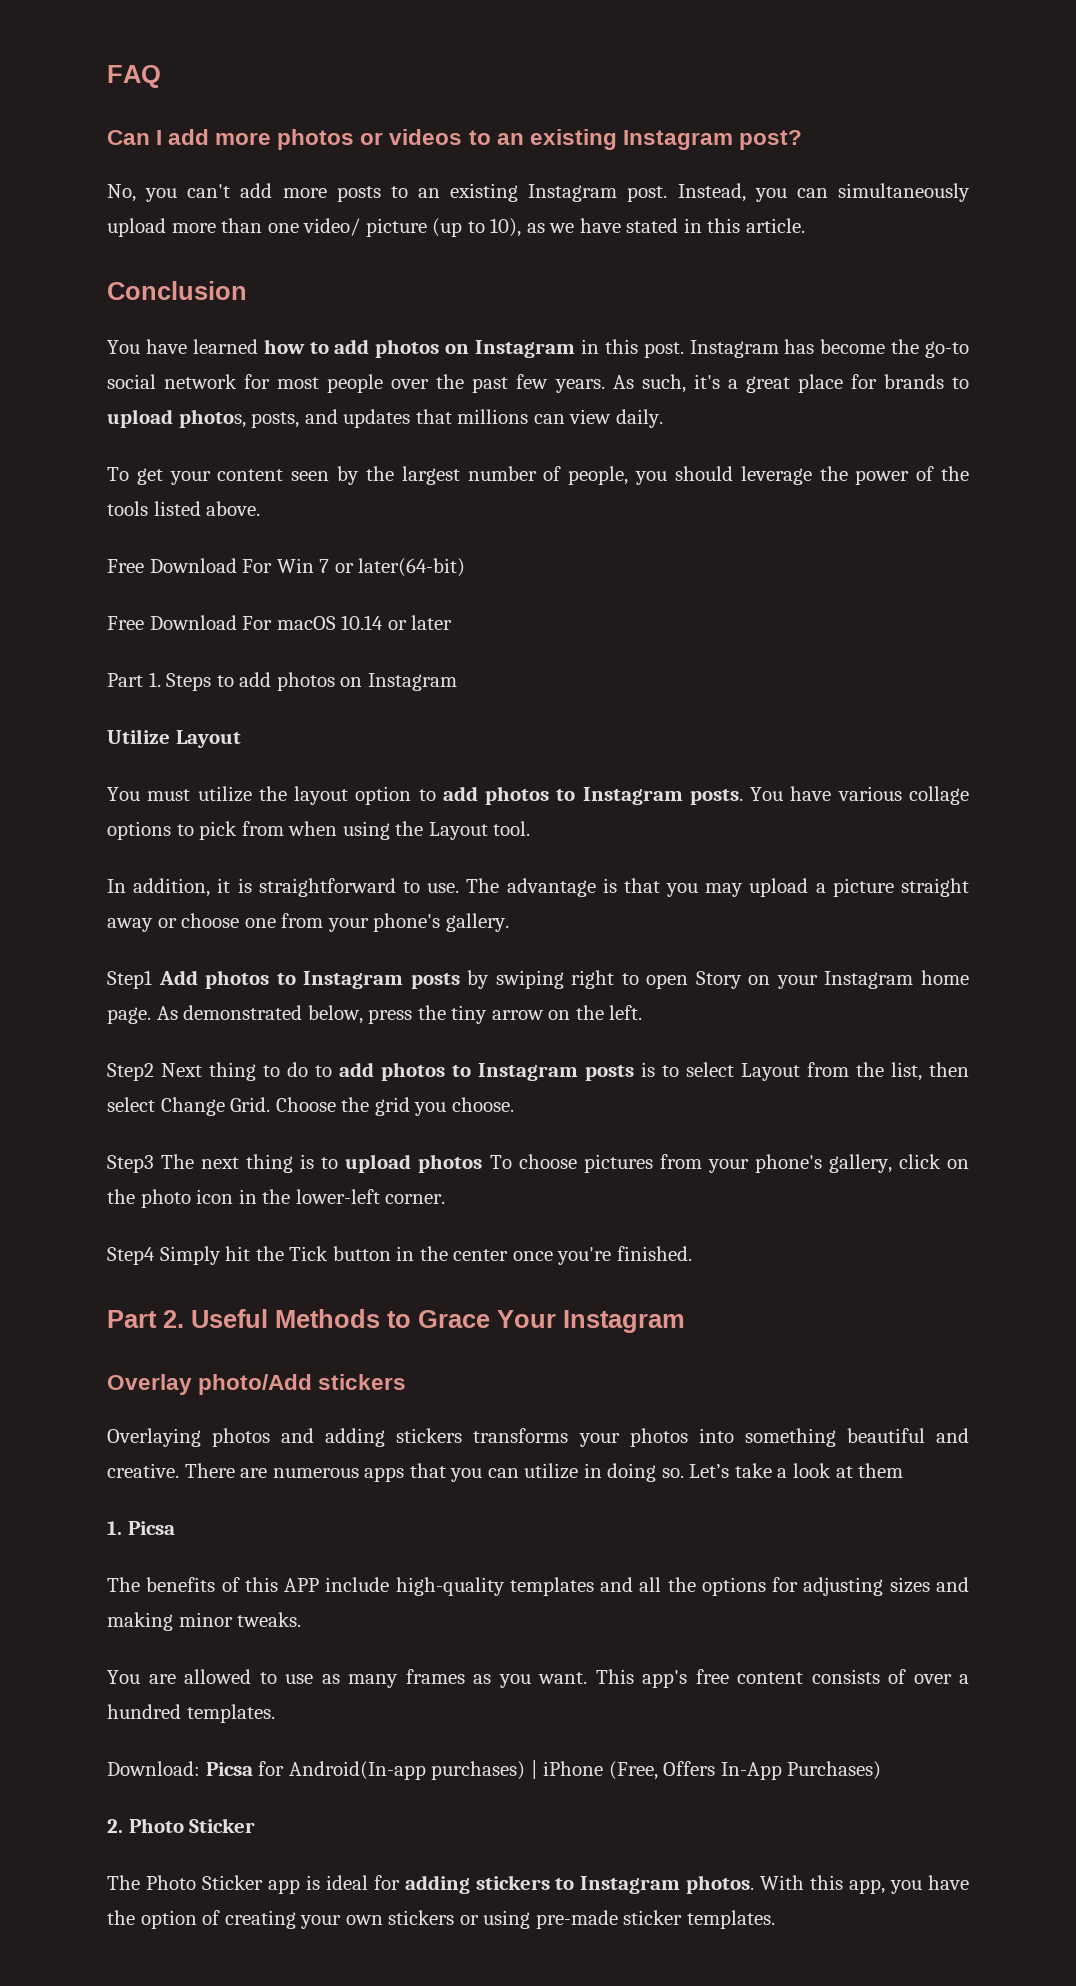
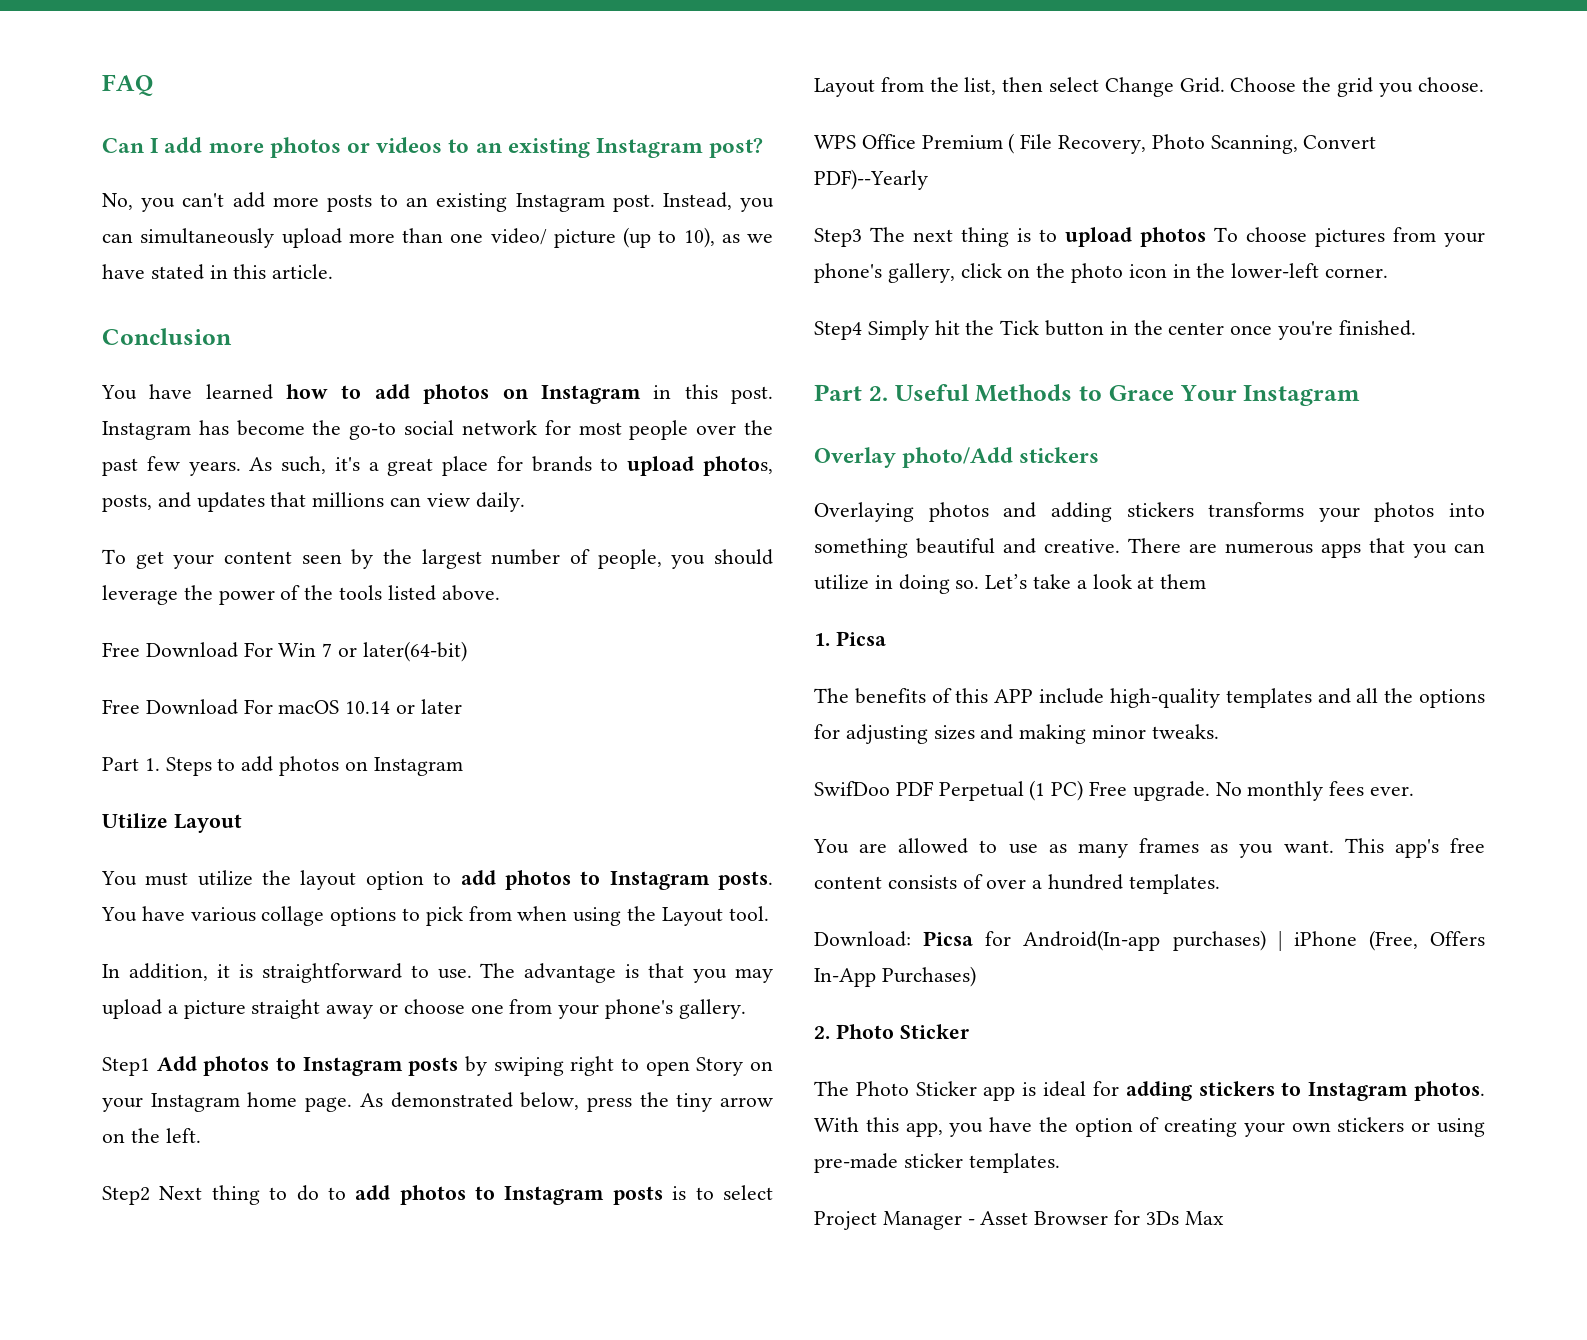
(514, 1104) none -> [814,133,1377,154] [814,169,928,190] // WPS Office Premium ( File Recovery, Photo Scanning, Convert PDF)--Yearly
(302, 1619) none -> [814,780,1415,801] // SwifDoo PDF Perpetual (1 PC) Free upgrade. No monthly fees ever.
(775, 1919) none -> [814,1210,1224,1230] // Project Manager - Asset Browser for 3Ds Max

